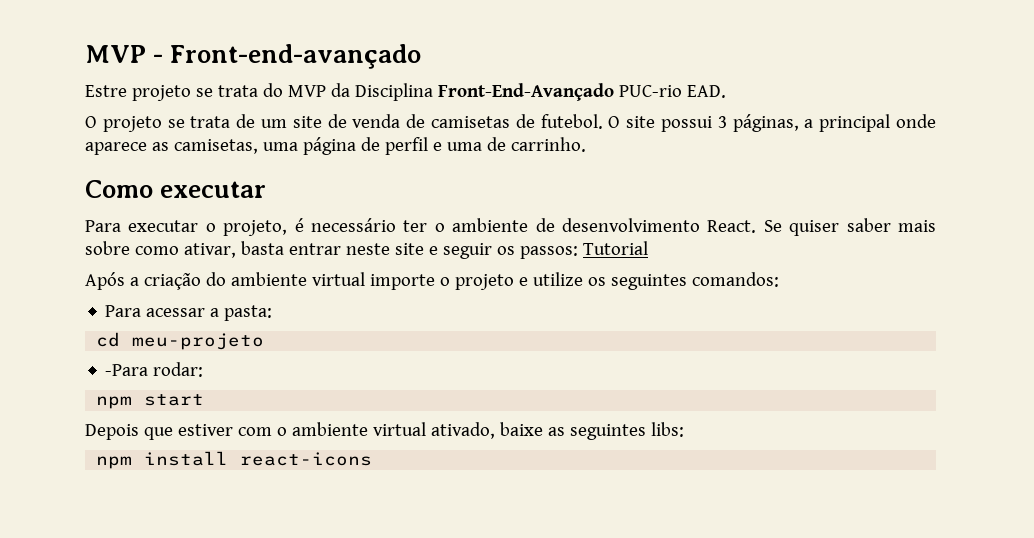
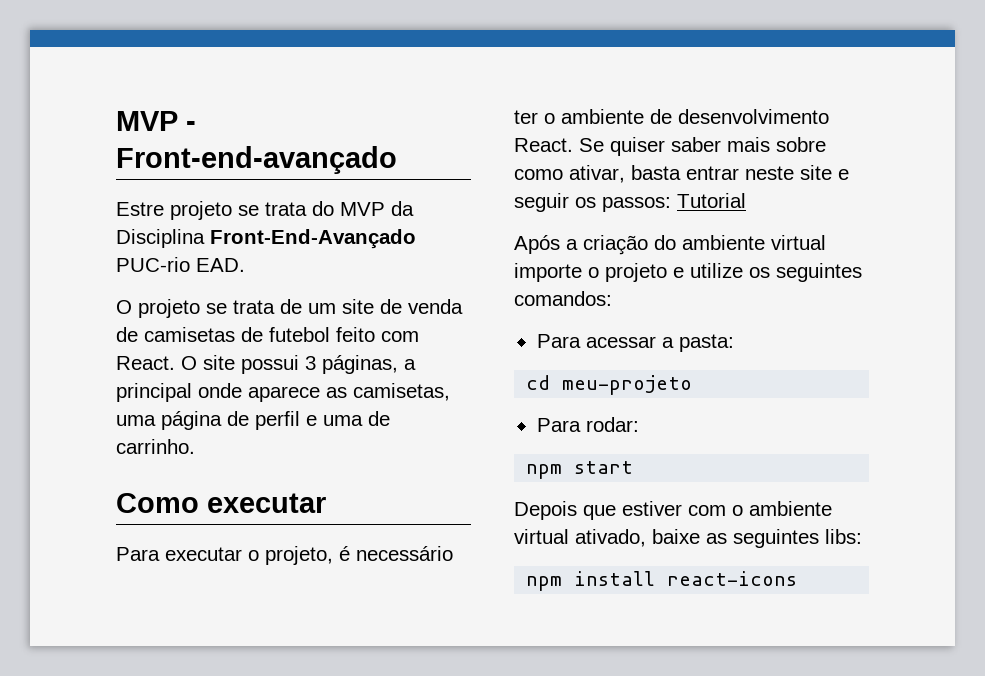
[540,114,603,129] futebol. -> [269,327,419,342] [116,356,175,370] futebol feito com React.
[105,364,149,376] -Para -> [536,418,581,432] Para

